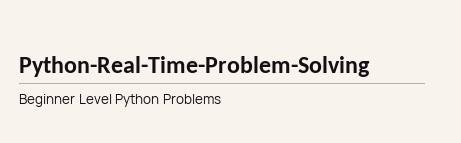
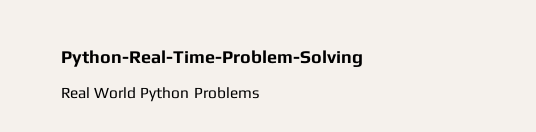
[19,94,112,107] Beginner Level -> [61,87,137,99] Real World

